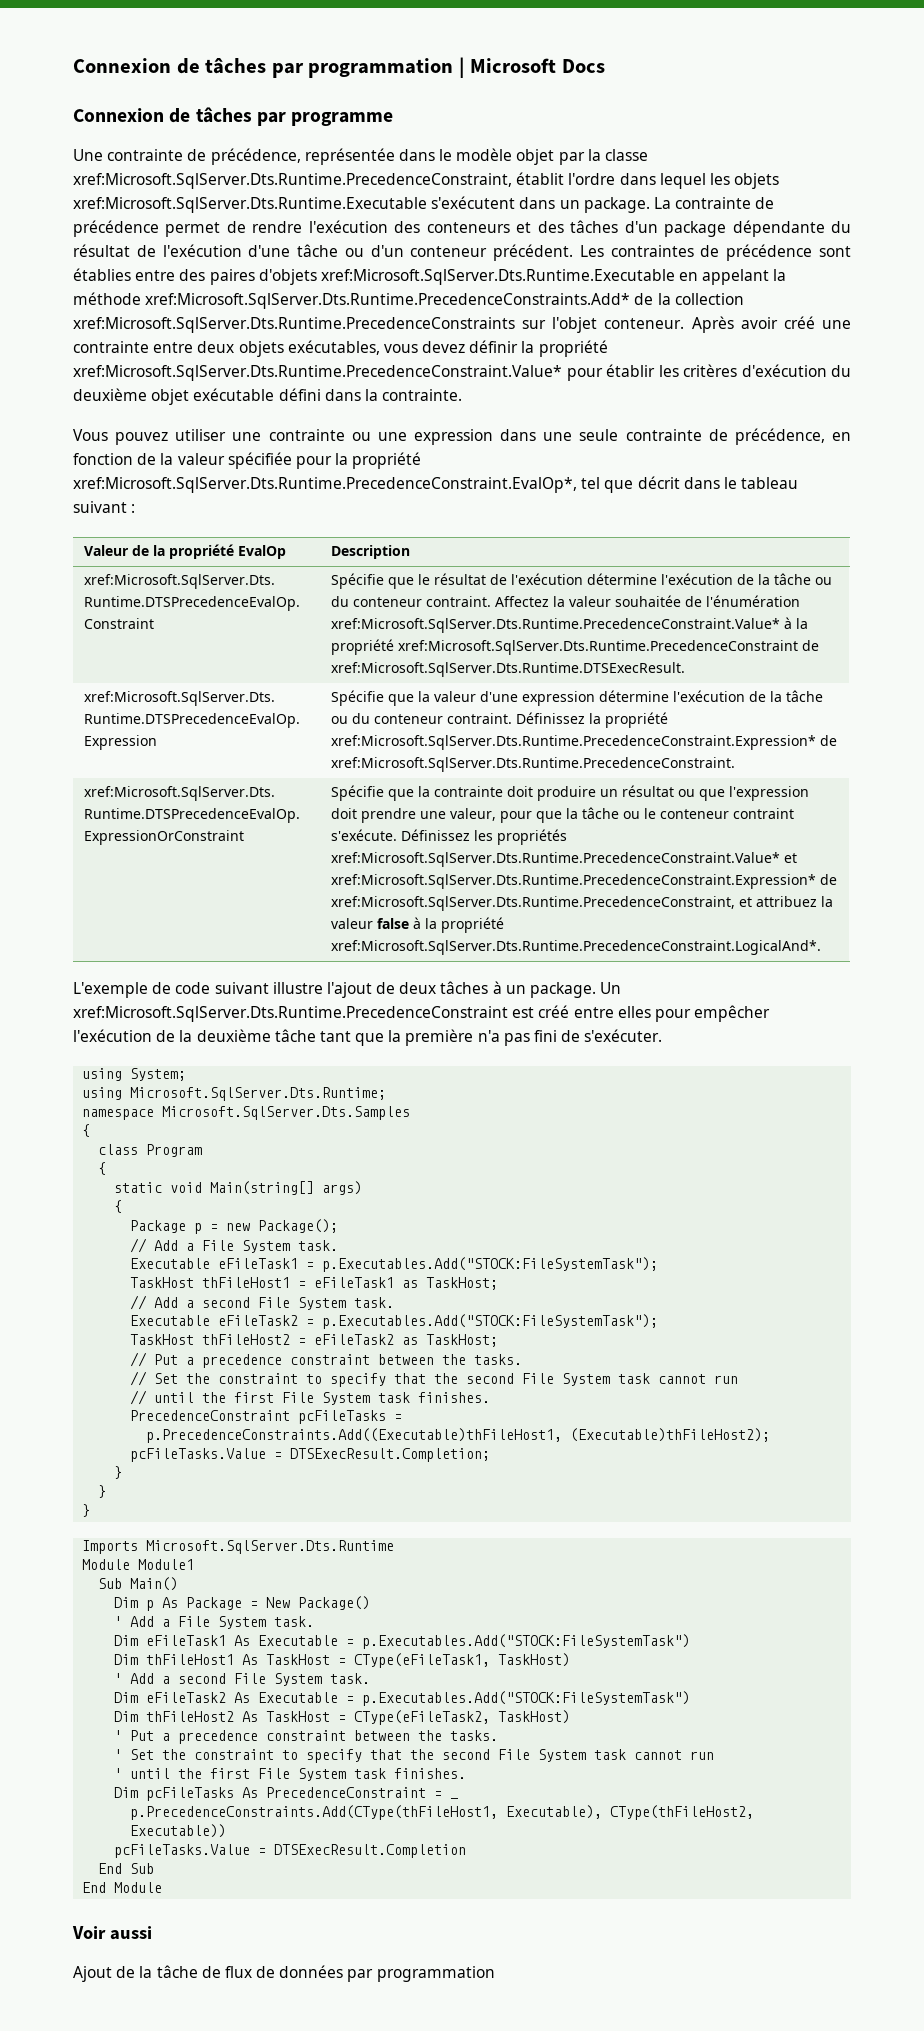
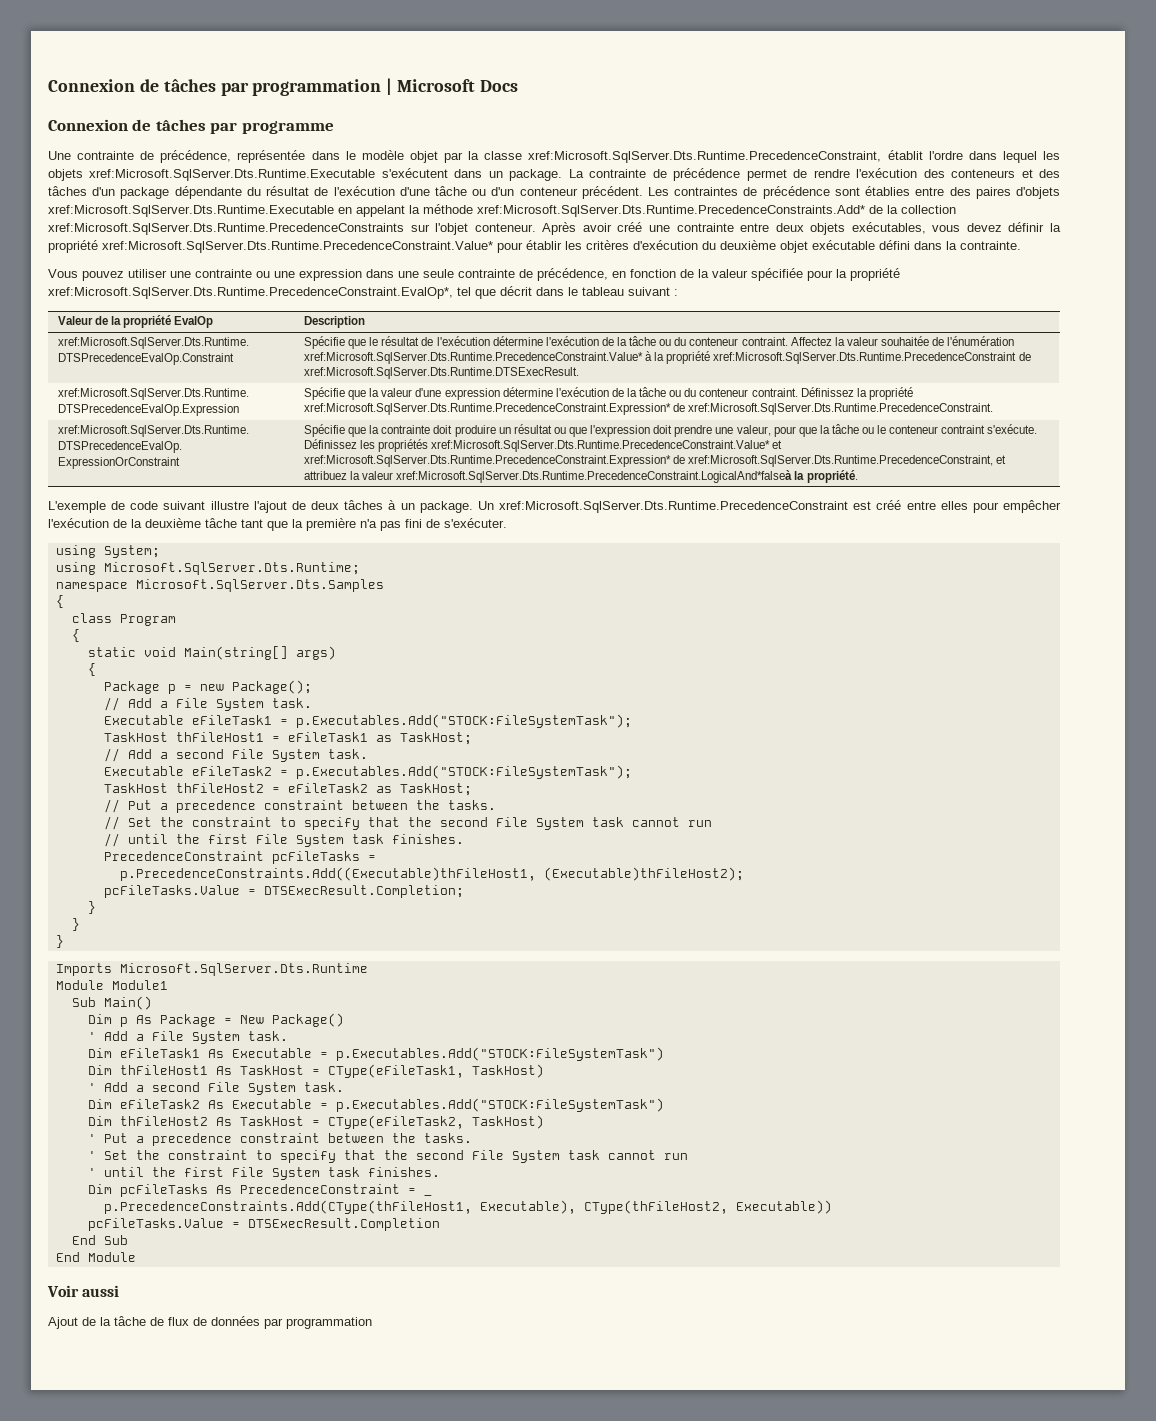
[377,917,505,933] [331,940,822,955] false à la propriété xref:Microsoft.SqlServer.Dts.Runtime.PrecedenceConstraint.LogicalAnd*. -> [396,470,858,483] xref:Microsoft.SqlServer.Dts.Runtime.PrecedenceConstraint.LogicalAnd*falseà la propriété.

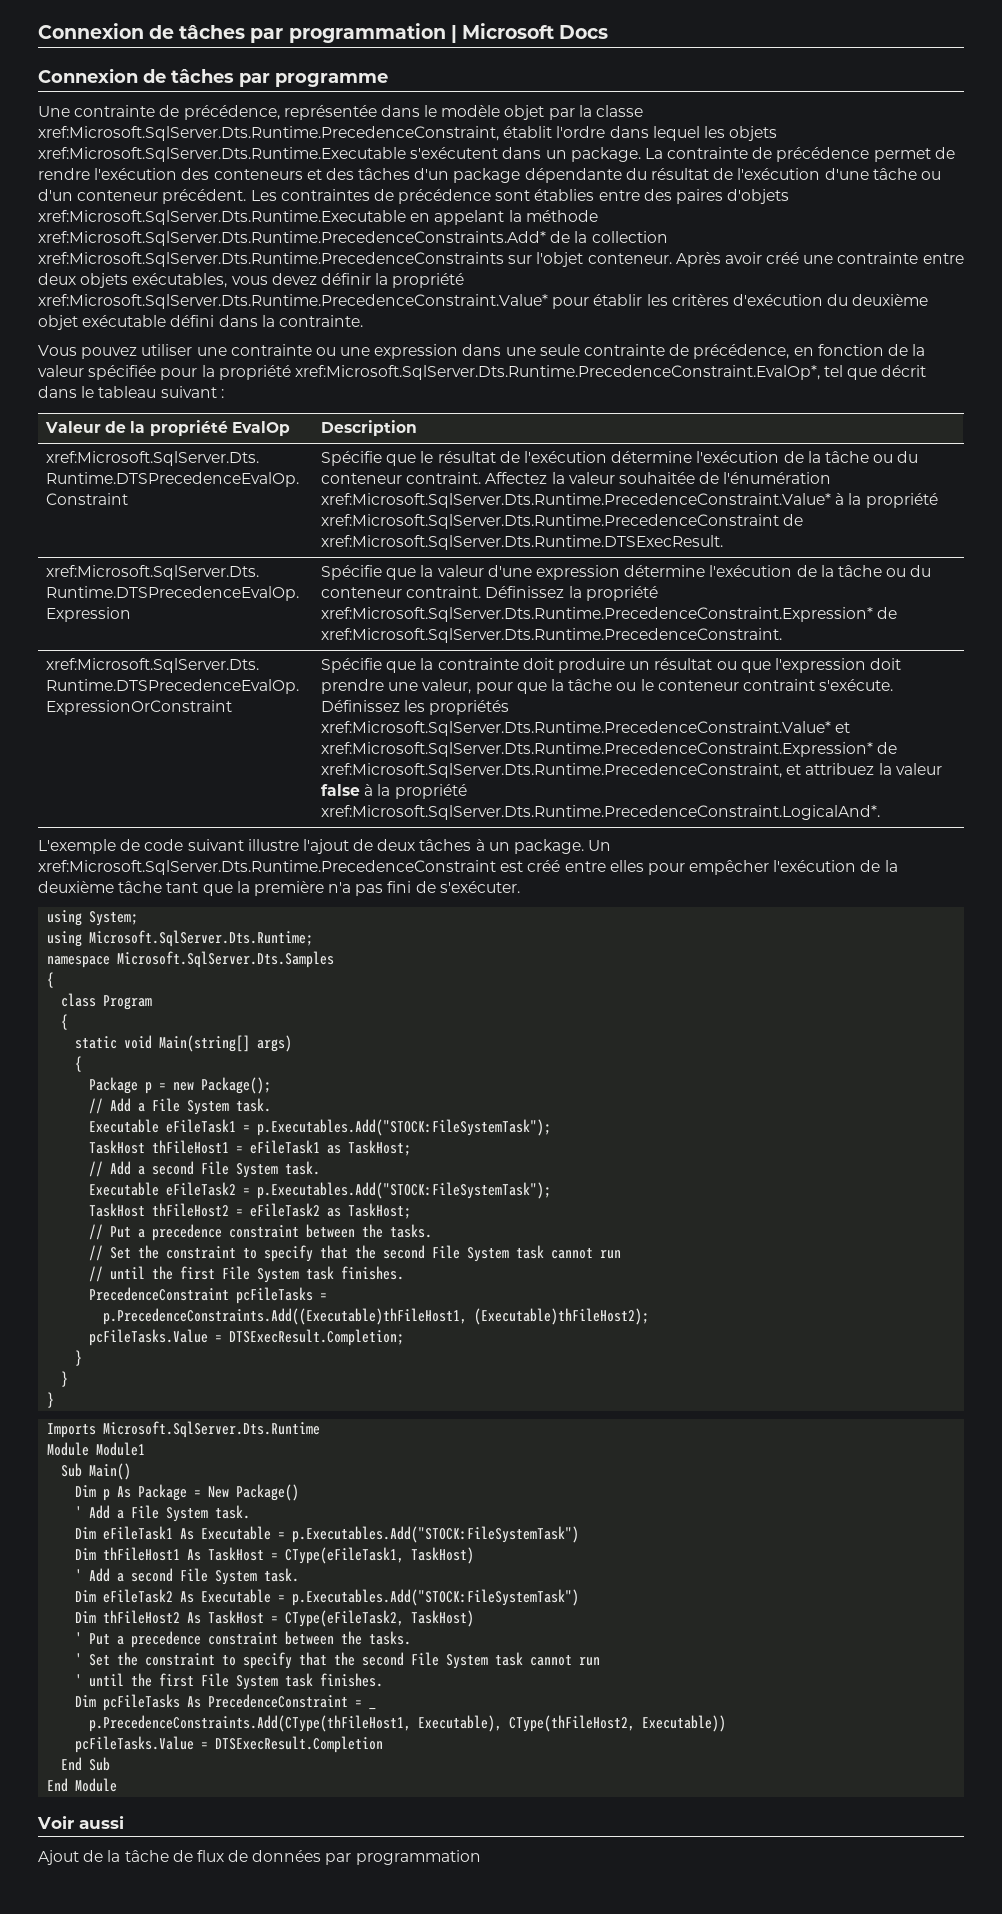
[396,470,858,483] xref:Microsoft.SqlServer.Dts.Runtime.PrecedenceConstraint.LogicalAnd*falseà la propriété. -> [321,784,467,799] [321,805,881,820] false à la propriété xref:Microsoft.SqlServer.Dts.Runtime.PrecedenceConstraint.LogicalAnd*.

